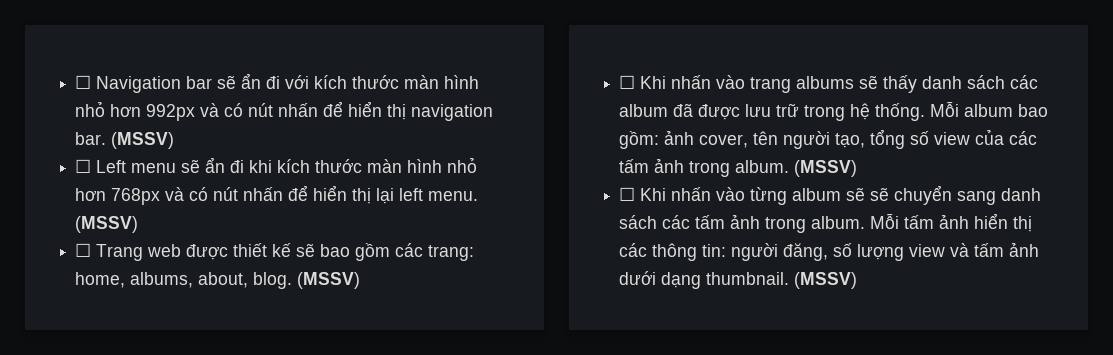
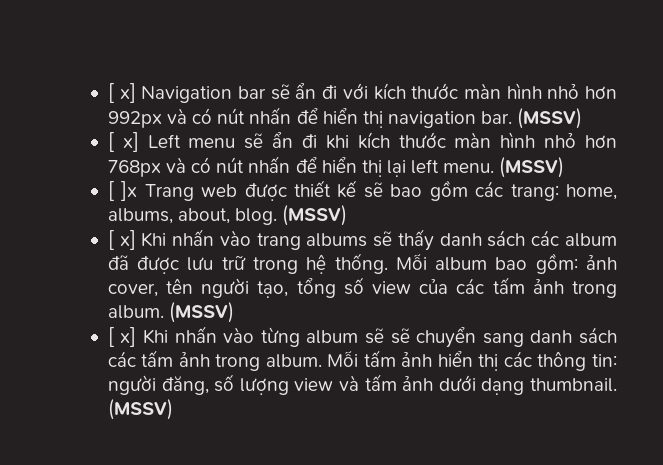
[75,75,92,89] ☐ -> [107,83,136,103] [ x]
[75,159,92,173] ☐ -> [107,132,139,152] [ x]
[75,243,92,257] ☐ -> [107,181,138,201] [ ]x
[619,75,636,89] ☐ -> [107,230,136,250] [ x]
[619,187,636,201] ☐ -> [107,327,137,347] [ x]

